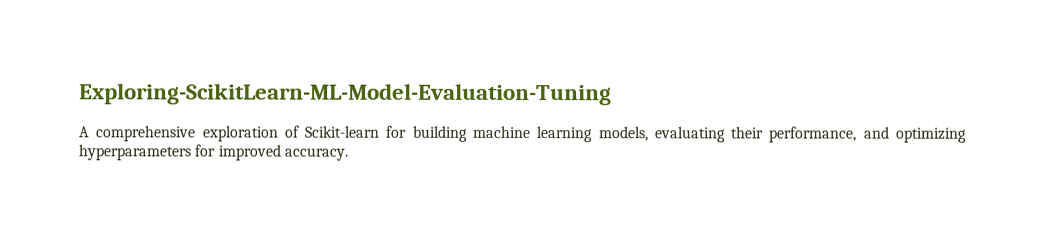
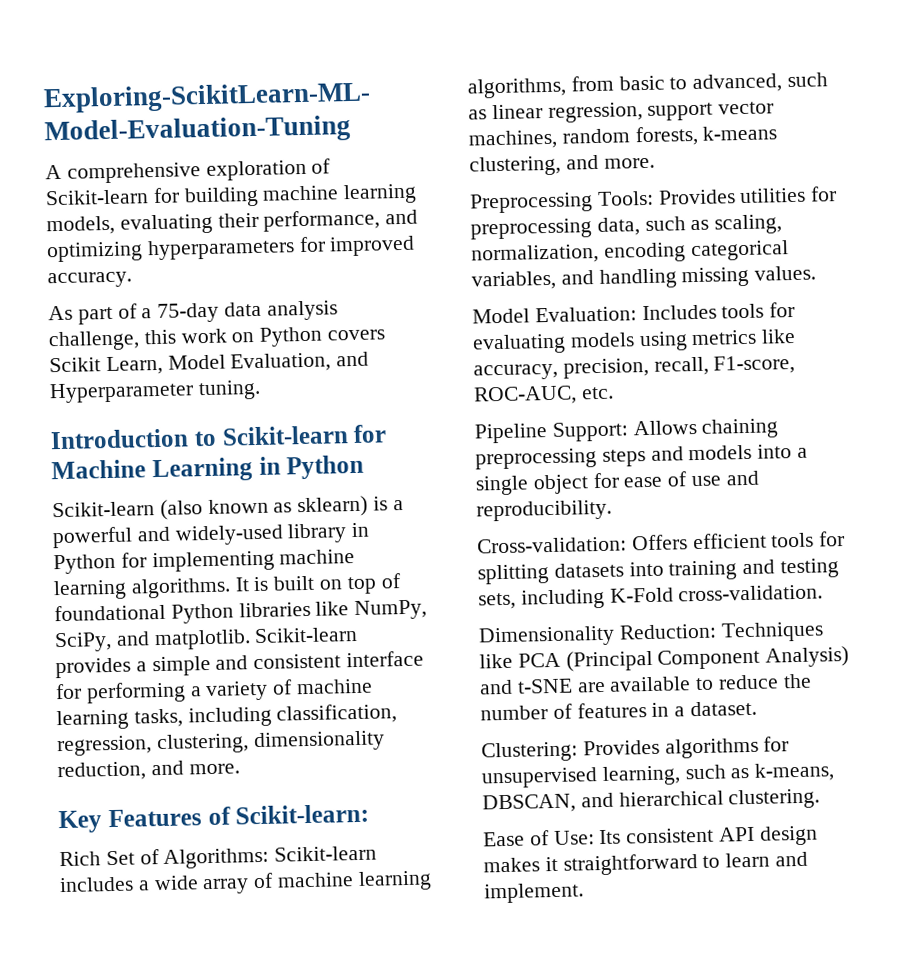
(348, 154) none -> [48,300,338,325] [48,326,386,352] [49,351,370,376] [49,379,261,404] [50,424,388,450] [51,454,365,483] [52,495,404,520] [52,522,370,549] [53,548,356,575] [53,573,402,601] [54,599,428,624] [54,626,359,653] [55,650,425,679] [55,678,374,704] [56,703,398,731] [56,730,385,757] [57,760,240,782] [58,803,370,834] [59,845,378,869] [59,870,432,895] [467,72,829,99] [468,101,775,123] [468,125,778,150] [469,154,655,177] [470,186,838,214] [470,214,783,240] [471,240,789,265] [471,265,817,291] [472,301,796,324] [472,328,797,355] [473,354,796,381] [473,385,614,406] [474,418,780,444] [475,444,809,470] [475,470,759,496] [476,499,612,522] [477,530,846,554] [477,558,840,585] [478,584,824,610] [478,621,824,648] [479,645,850,672] [479,673,812,695] [480,700,758,721] [481,736,790,763] [481,762,836,789] [482,788,821,814] [483,825,818,847] [483,851,809,876] [484,882,584,904] // As part of a 75-day data analysis challenge, this work on Python covers Scikit Learn, Model Evaluation, and Hyperparameter tuning. // Introduction to Scikit-learn for Machine Learning in Python // Scikit-learn (also known as sklearn) is a powerful and widely-used library in Python for implementing machine learning algorithms. It is built on top of foundational Python libraries like NumPy, SciPy, and matplotlib. Scikit-learn provides a simple and consistent interface for performing a variety of machine learning tasks, including classification, regression, clustering, dimensionality reduction, and more. // Key Features of Scikit-learn: // Rich Set of Algorithms: Scikit-learn includes a wide array of machine learning algorithms, from basic to advanced, such as linear regression, support vector machines, random forests, k-means clustering, and more. // Preprocessing Tools: Provides utilities for preprocessing data, such as scaling, normalization, encoding categorical variables, and handling missing values. // Model Evaluation: Includes tools for evaluating models using metrics like accuracy, precision, recall, F1-score, ROC-AUC, etc. // Pipeline Support: Allows chaining preprocessing steps and models into a single object for ease of use and reproducibility. // Cross-validation: Offers efficient tools for splitting datasets into training and testing sets, including K-Fold cross-validation. // Dimensionality Reduction: Techniques like PCA (Principal Component Analysis) and t-SNE are available to reduce the number of features in a dataset. // Clustering: Provides algorithms for unsupervised learning, such as k-means, DBSCAN, and hierarchical clustering. // Ease of Use: Its consistent API design makes it straightforward to learn and implement.

